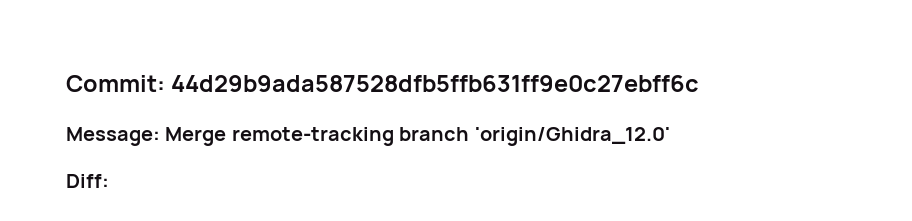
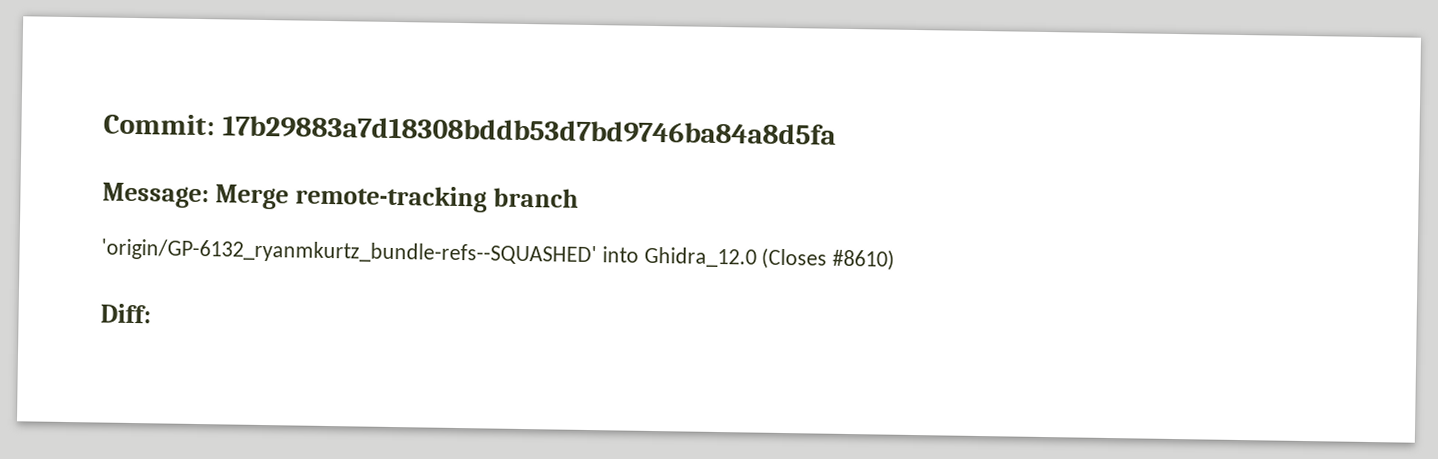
[171,75,700,92] 44d29b9ada587528dfb5ffb631ff9e0c27ebff6c -> [221,115,836,145] 17b29883a7d18308bddb53d7bd9746ba84a8d5fa
[474,127,670,146] 'origin/Ghidra_12.0' -> [101,238,896,271] // 'origin/GP-6132_ryanmkurtz_bundle-refs--SQUASHED' into Ghidra_12.0 (Closes #8610)

